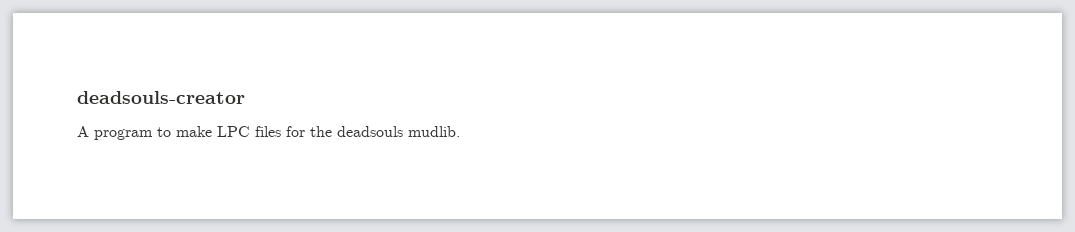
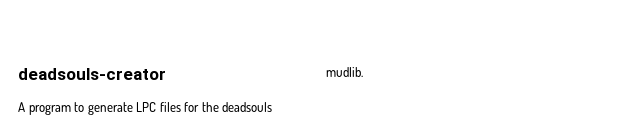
[176,126,212,137] make -> [87,102,133,115] generate

